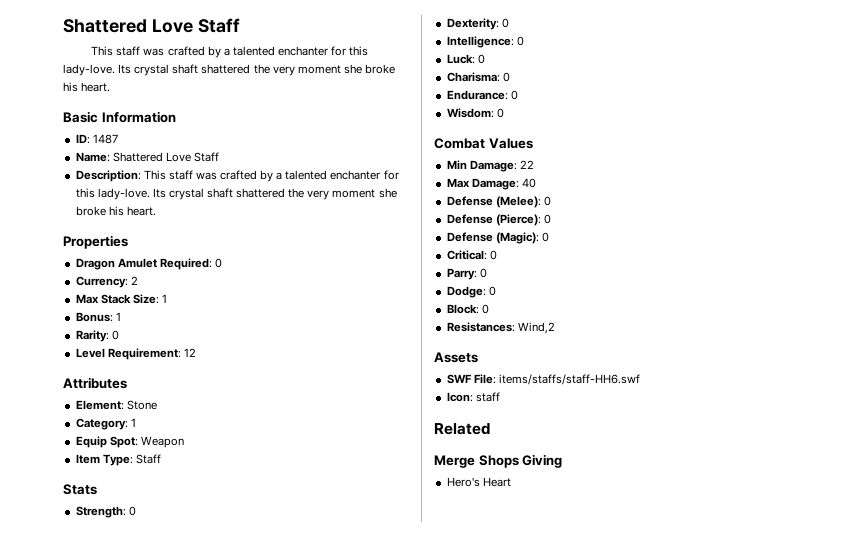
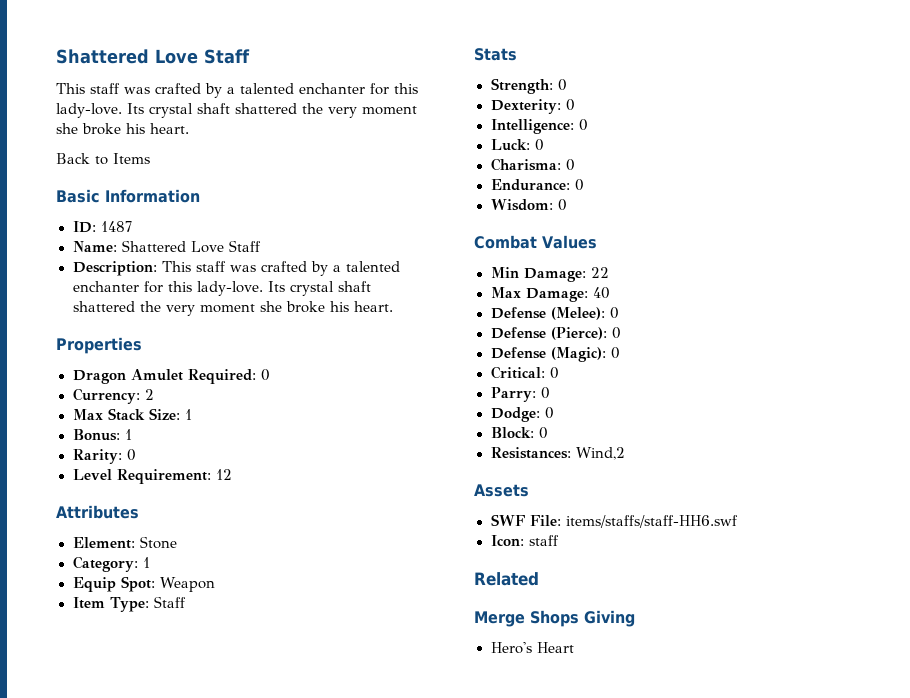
(111, 87) none -> [56,153,150,165] // Back to Items

